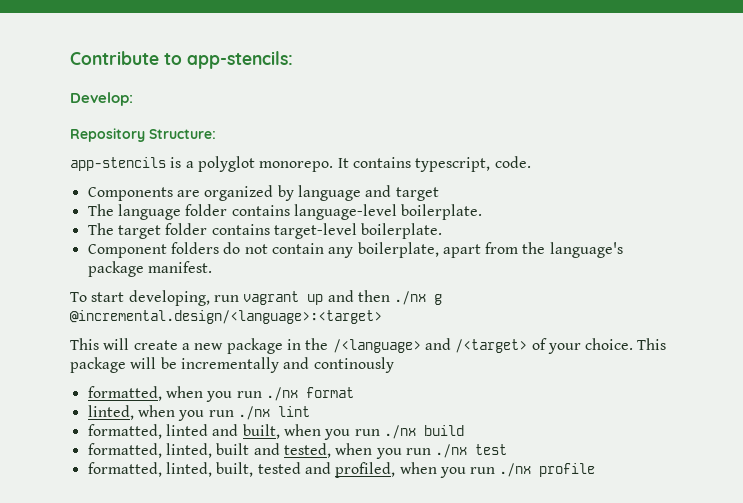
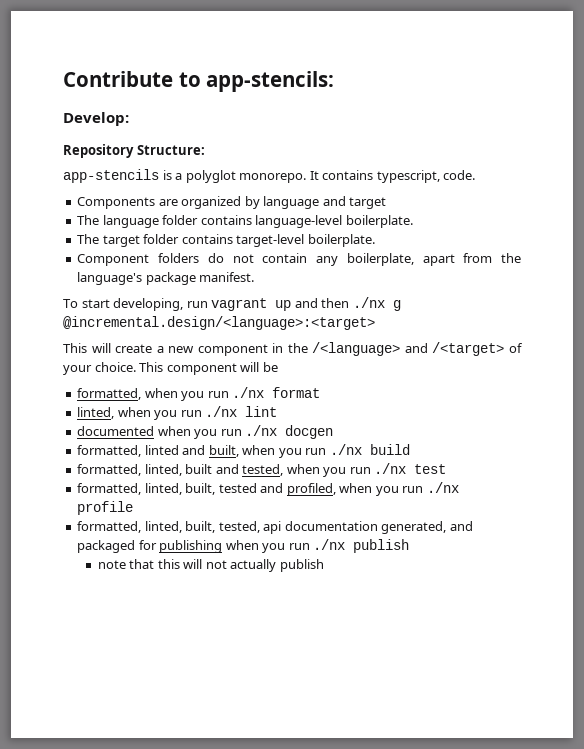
[226,338,283,354] package -> [197,344,268,356] component
[70,357,126,373] package -> [166,363,237,375] component
[180,357,394,373] incrementally and continously -> (278, 367) none
(310, 411) none -> [77,425,334,439] // documented when you run ./nx docgen
(596, 470) none -> [77,521,473,534] [77,539,410,553] [97,559,324,572] // formatted, linted, built, tested, api documentation generated, and packaged for publishing when you run ./nx publish // note that this will not actually publish

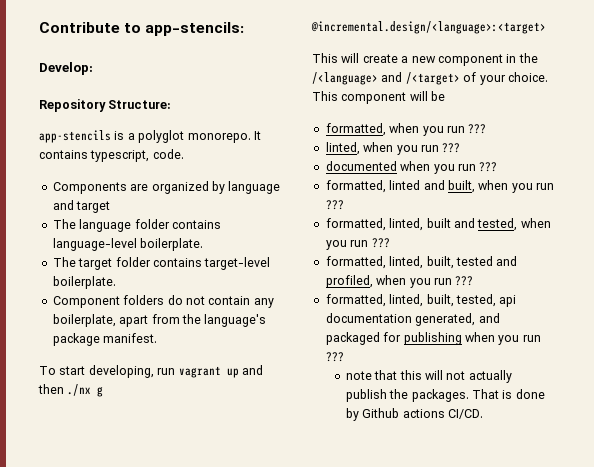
[232,387,321,398] ./nx format -> [468,124,487,134] ???
[205,406,278,417] ./nx lint -> [442,143,461,153] ???
[245,425,334,439] ./nx docgen -> [479,162,498,172] ???
[329,444,410,455] ./nx build -> [325,200,344,210] ???
[374,463,447,474] ./nx test -> [371,238,390,248] ???
[426,482,459,493] [77,501,134,515] ./nx profile -> [455,276,474,286] ???
[313,539,410,553] ./nx publish -> [325,352,344,362] ???
(324, 565) none -> [389,389,545,402] [345,408,484,421] the packages. That is done by Github actions CI/CD.

